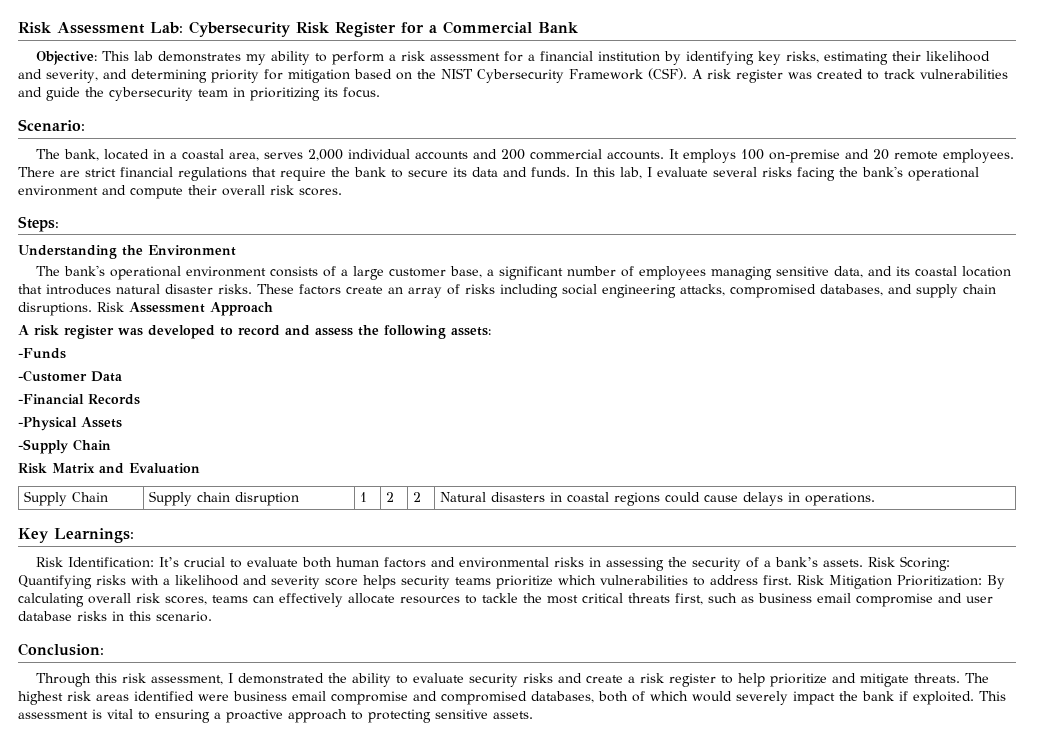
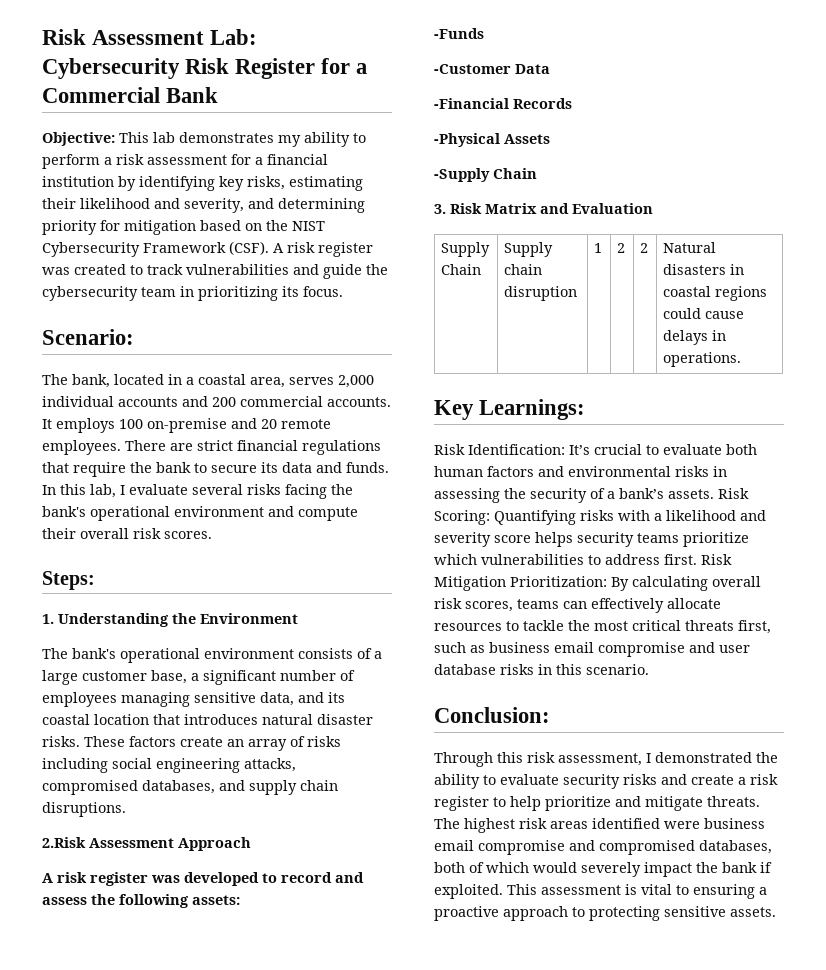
(59, 224) none -> [42,614,54,624] 1.
[97,302,124,312] Risk -> [42,837,86,848] // 2.Risk
(111, 445) none -> [434,204,446,214] 3.

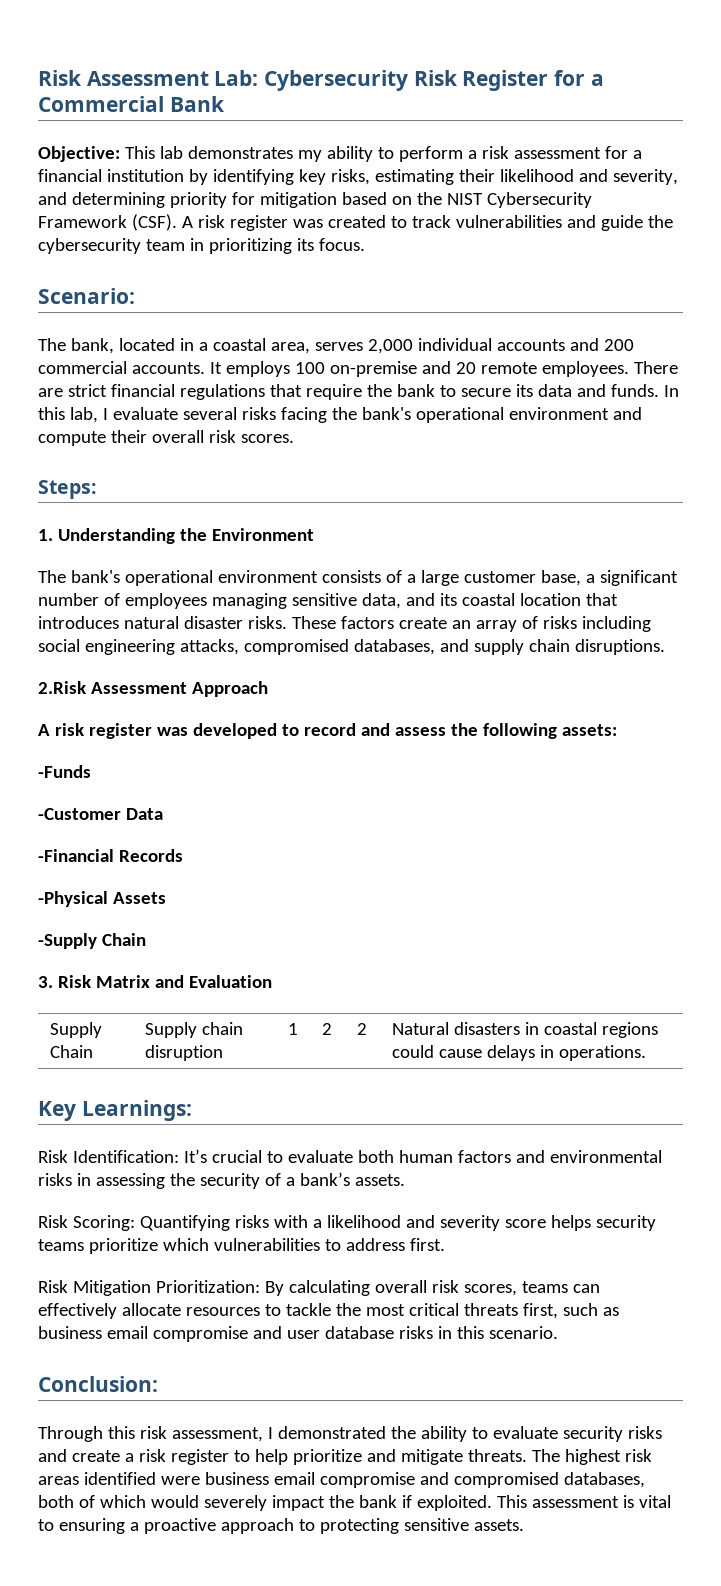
(714, 494) none -> (405, 1180) //
(697, 559) none -> (445, 1244) //

